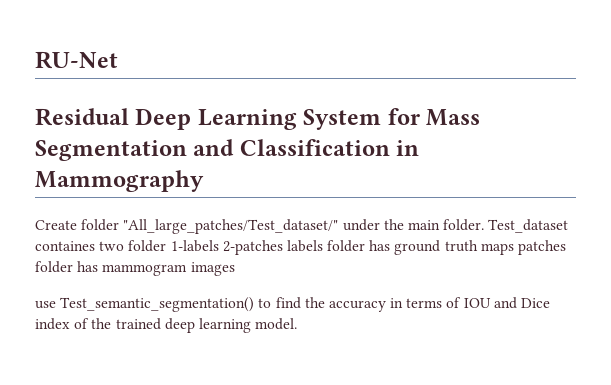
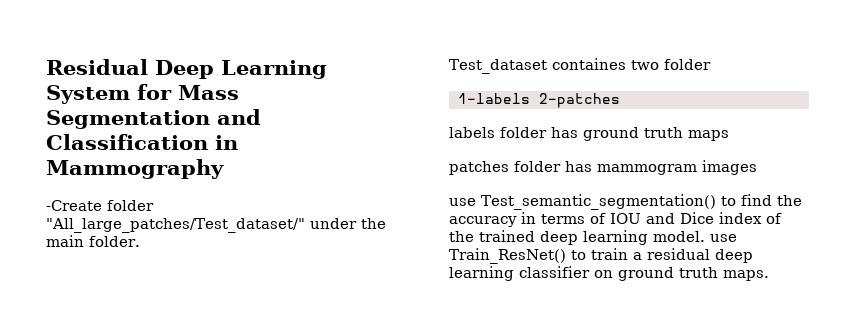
[35,51,118,69] RU-Net // -> (46, 67) none
[35,220,77,230] Create -> [46,200,102,211] -Create
(485, 225) none -> (140, 241) //
(167, 246) none -> (711, 64) //
(283, 247) none -> (620, 100) //
(514, 249) none -> (729, 135) //
(298, 324) none -> [710,234,737,242] [449,248,753,264] [449,266,769,281] use Train_ResNet() to train a residual deep learning classifier on ground truth maps.

